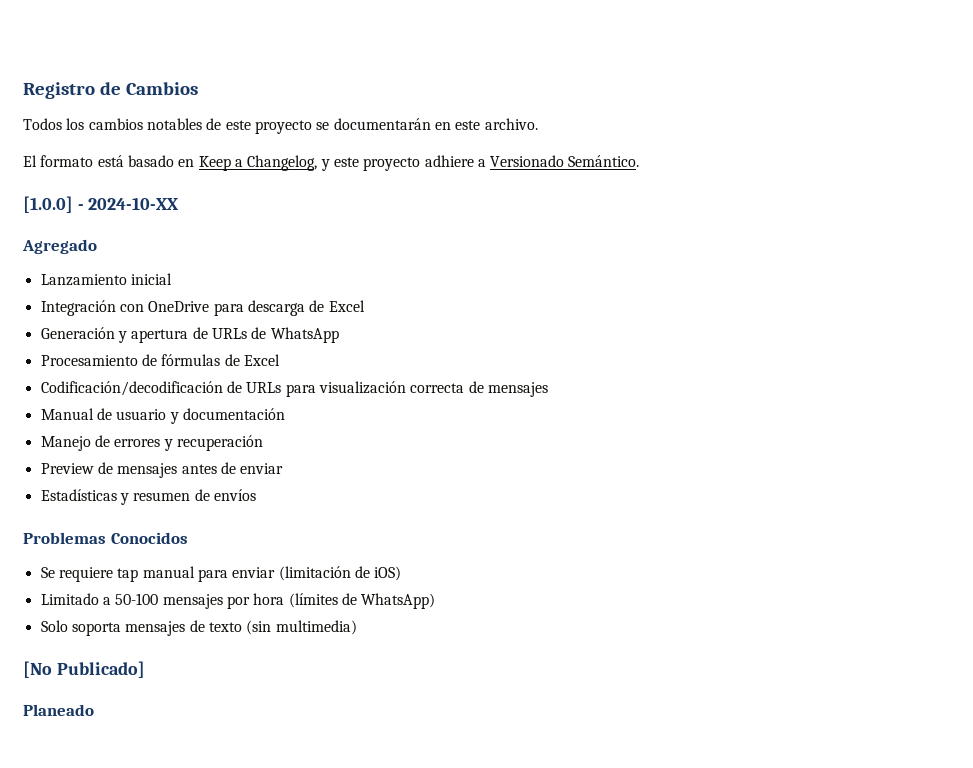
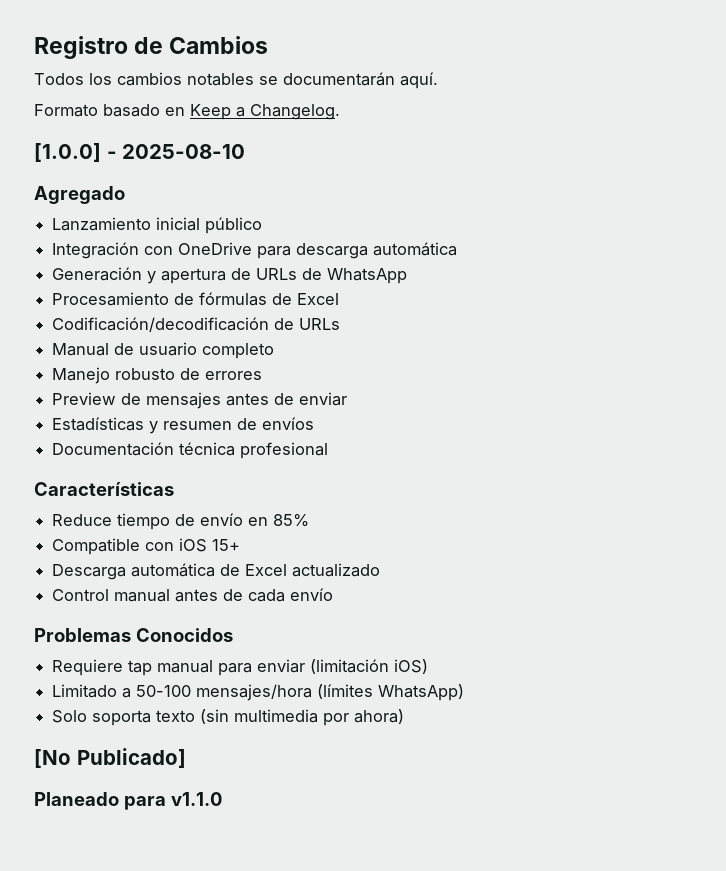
[206,118,538,134] [23,155,640,171] de este proyecto se documentarán en este archivo. // El formato está basado en Keep a Changelog, y este proyecto adhiere a Versionado Semántico. -> [259,72,438,89] [34,104,340,120] se documentarán aquí. // Formato basado en Keep a Changelog.
[88,197,180,210] 2024-10-XX -> [122,144,246,159] 2025-08-10
(172, 279) none -> [205,217,263,234] público
[309,300,365,312] de Excel -> [373,242,458,256] automática
[285,381,548,397] para visualización correcta de mensajes -> (341, 324) none
[169,408,285,424] y documentación -> [202,343,275,359] completo
(91, 443) none -> [115,368,176,380] robusto
[163,435,263,451] y recuperación -> (263, 375) none
(256, 495) none -> [52,442,329,459] [34,482,174,496] [52,513,310,530] [52,538,241,555] [52,563,381,580] [52,588,334,602] // Documentación técnica profesional // Características // Reduce tiempo de envío en 85% // Compatible con iOS 15+ // Descarga automática de Excel actualizado // Control manual antes de cada envío
[40,567,113,582] Se requiere -> [52,659,124,676] Requiere
[354,566,370,578] de -> (390, 666) none
[162,593,436,609] [40,620,357,636] mensajes por hora (límites de WhatsApp) // Solo soporta mensajes de texto (sin multimedia) -> [196,684,465,701] [52,709,405,726] mensajes/hora (límites WhatsApp) // Solo soporta texto (sin multimedia por ahora)
(94, 710) none -> [123,792,222,810] para v1.1.0

